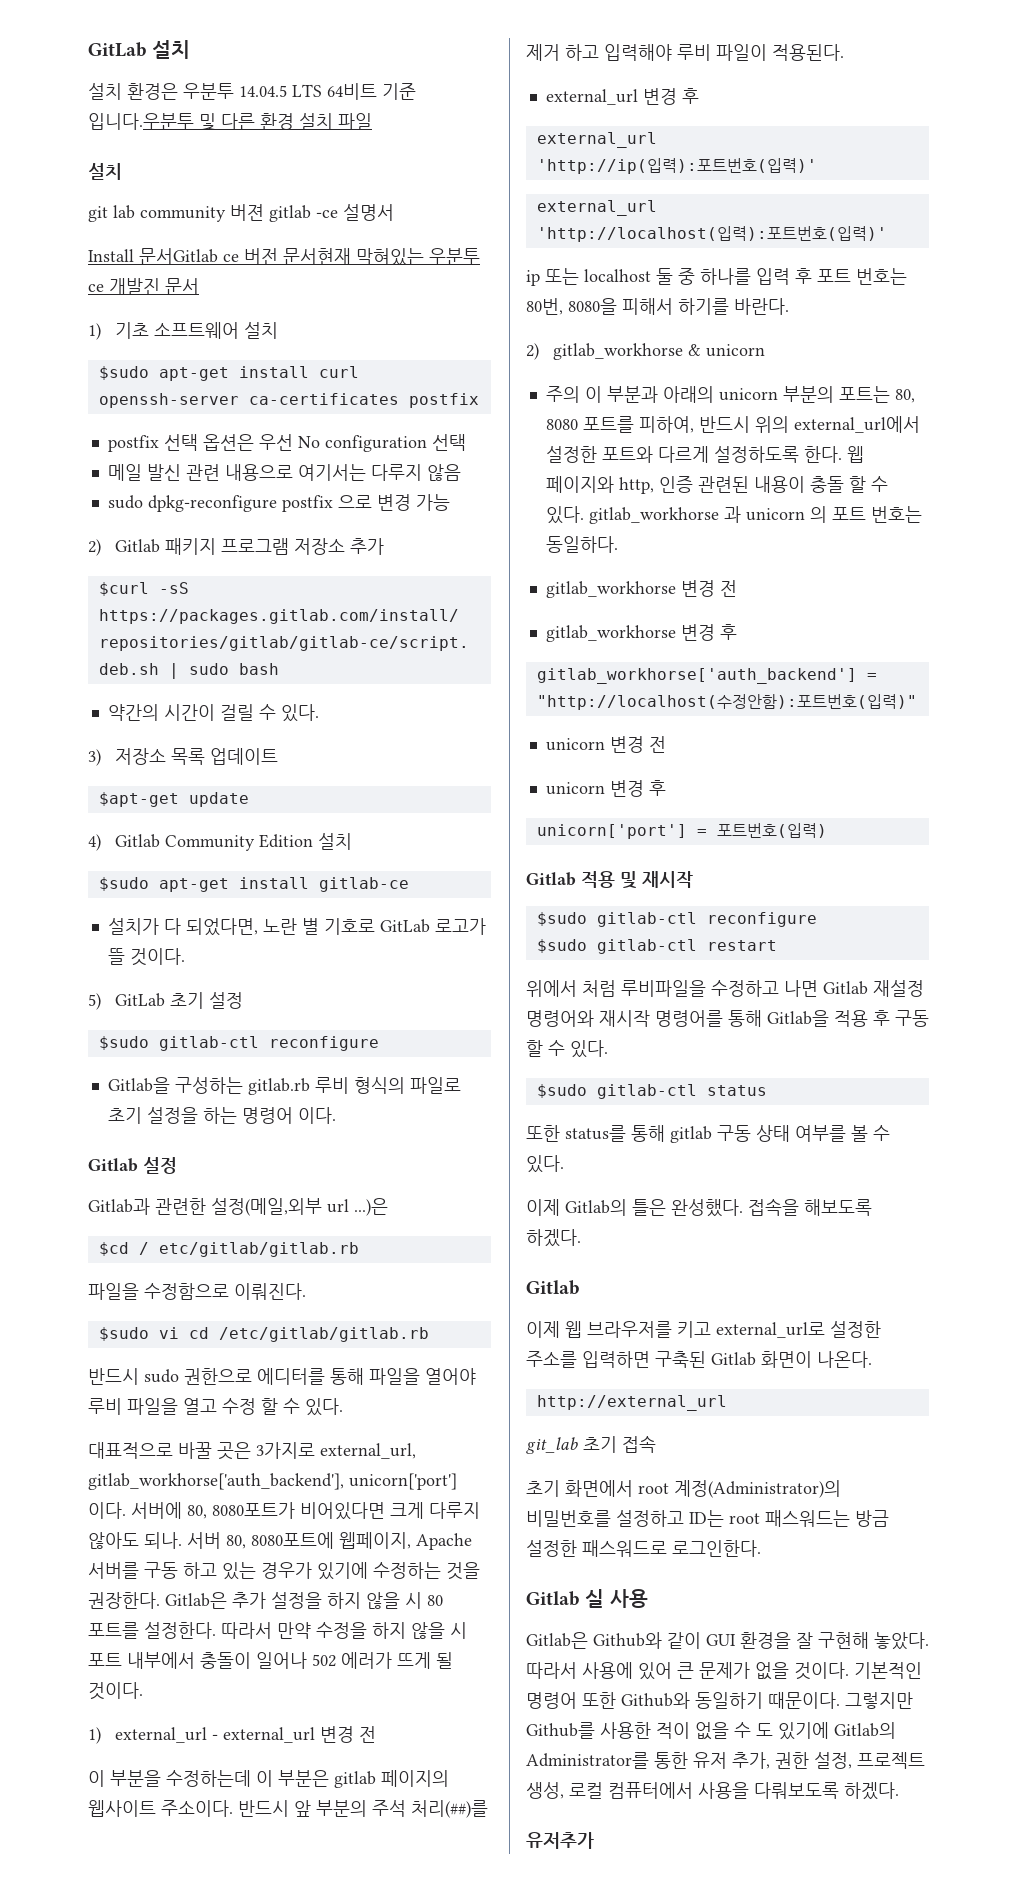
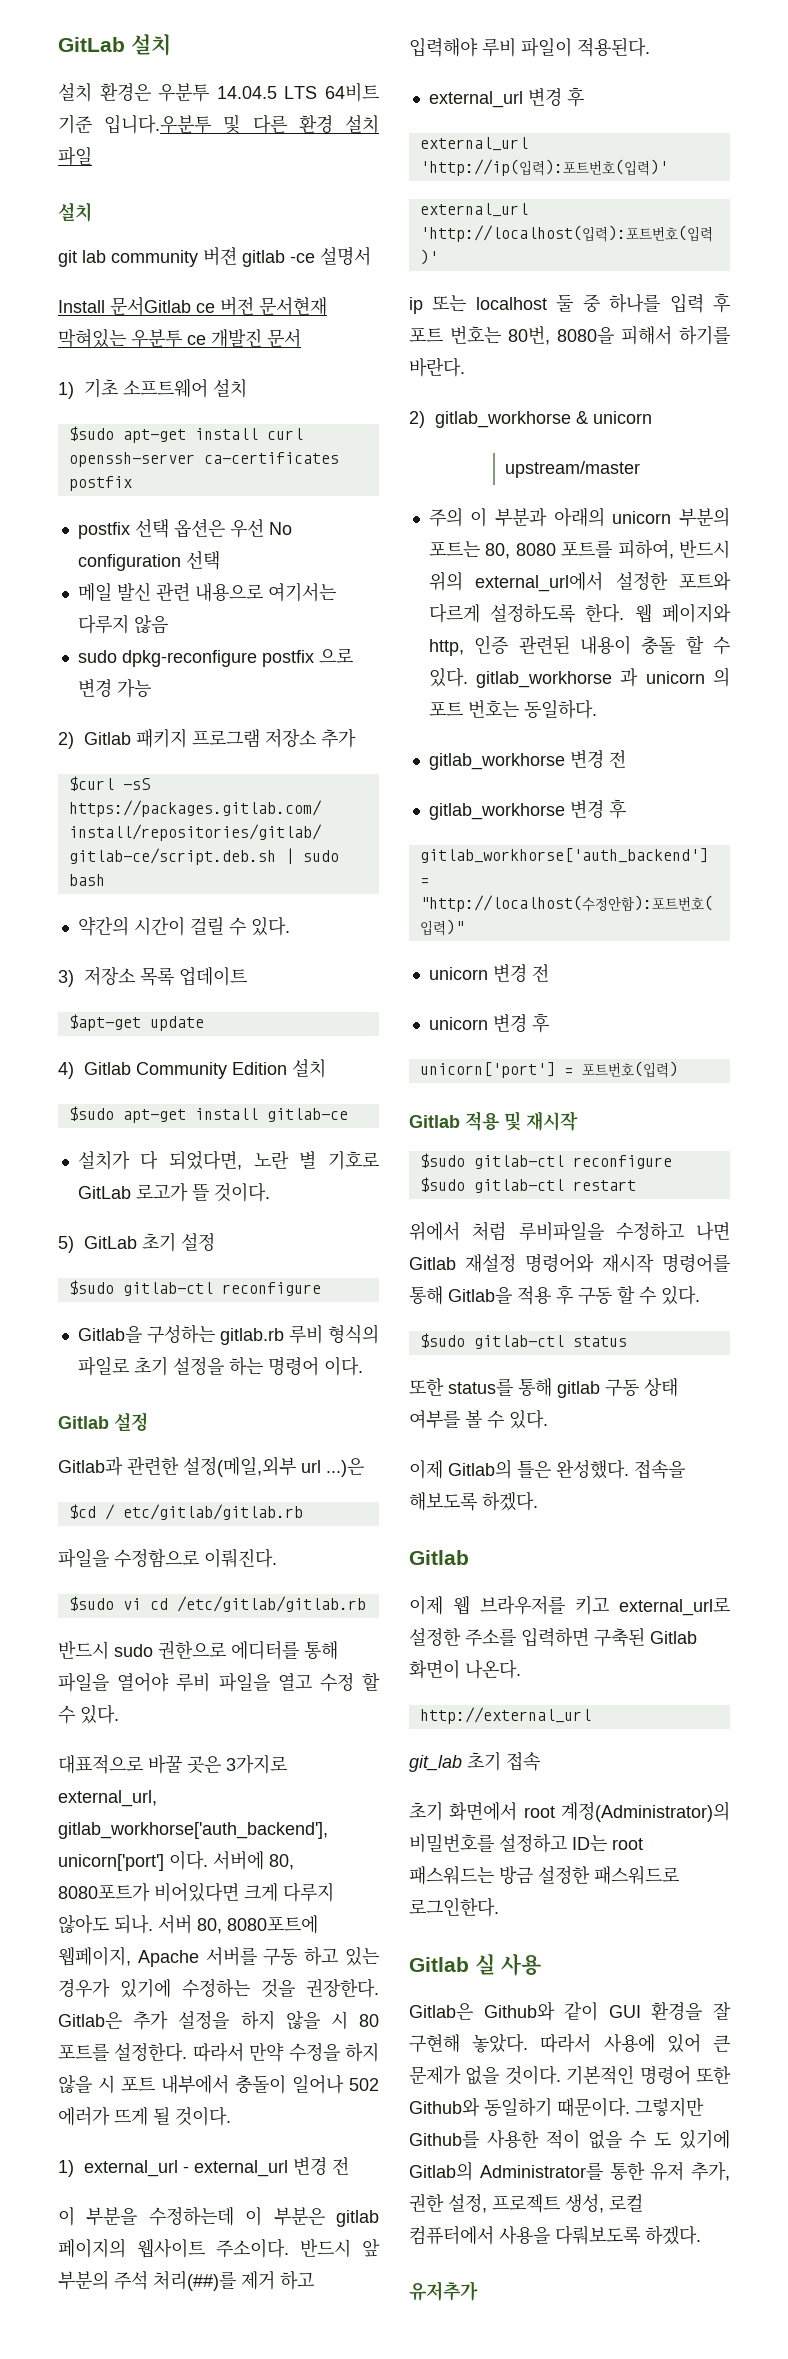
(765, 350) none -> [505,461,641,478] // upstream/master

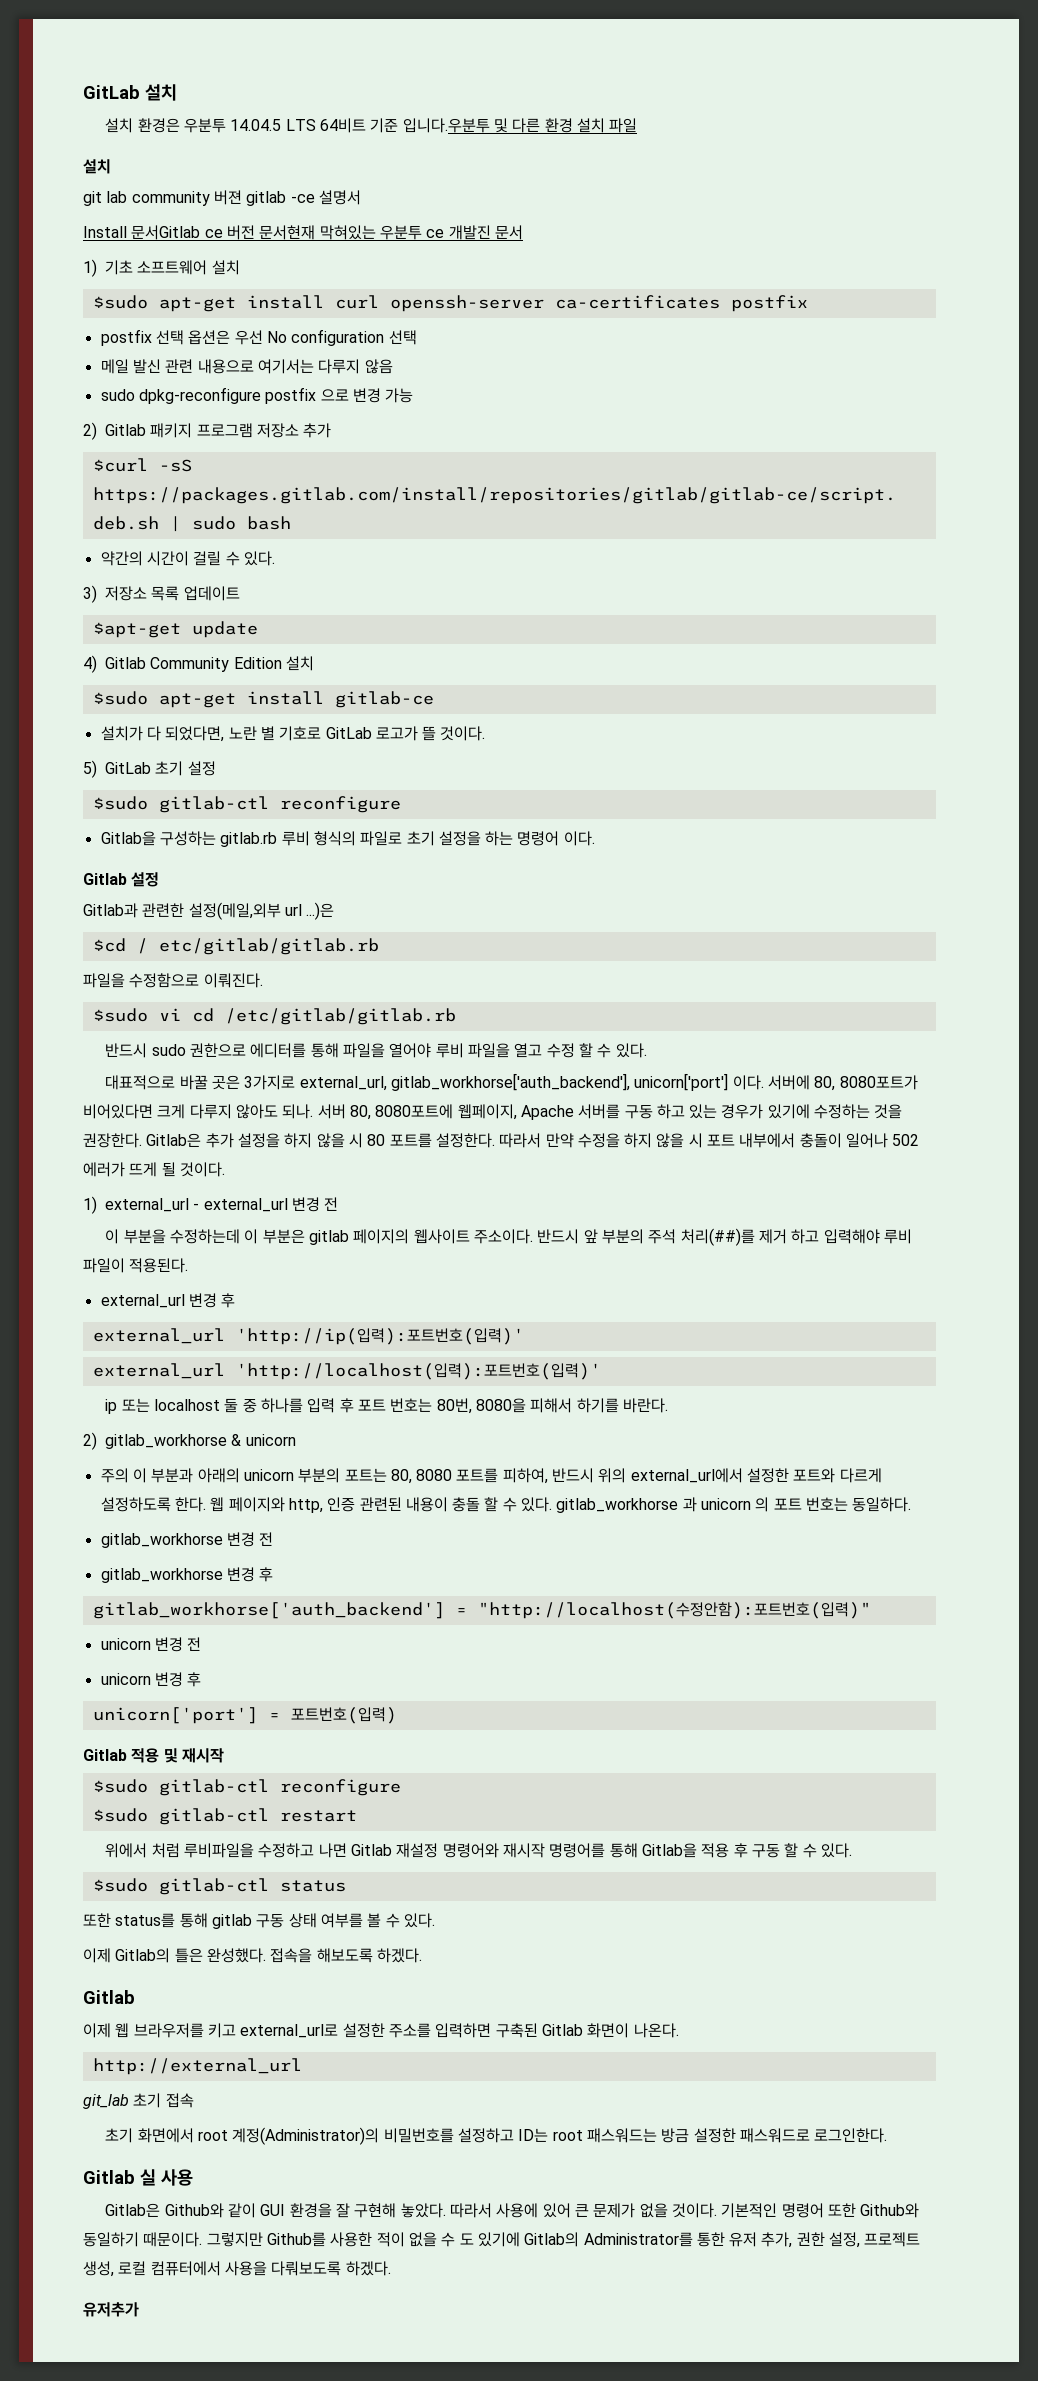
[505,461,641,478] // upstream/master -> (296, 1440) none

